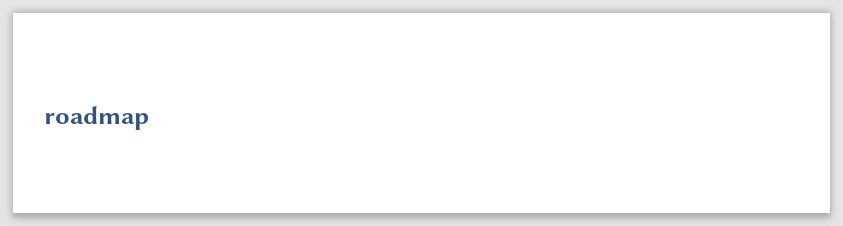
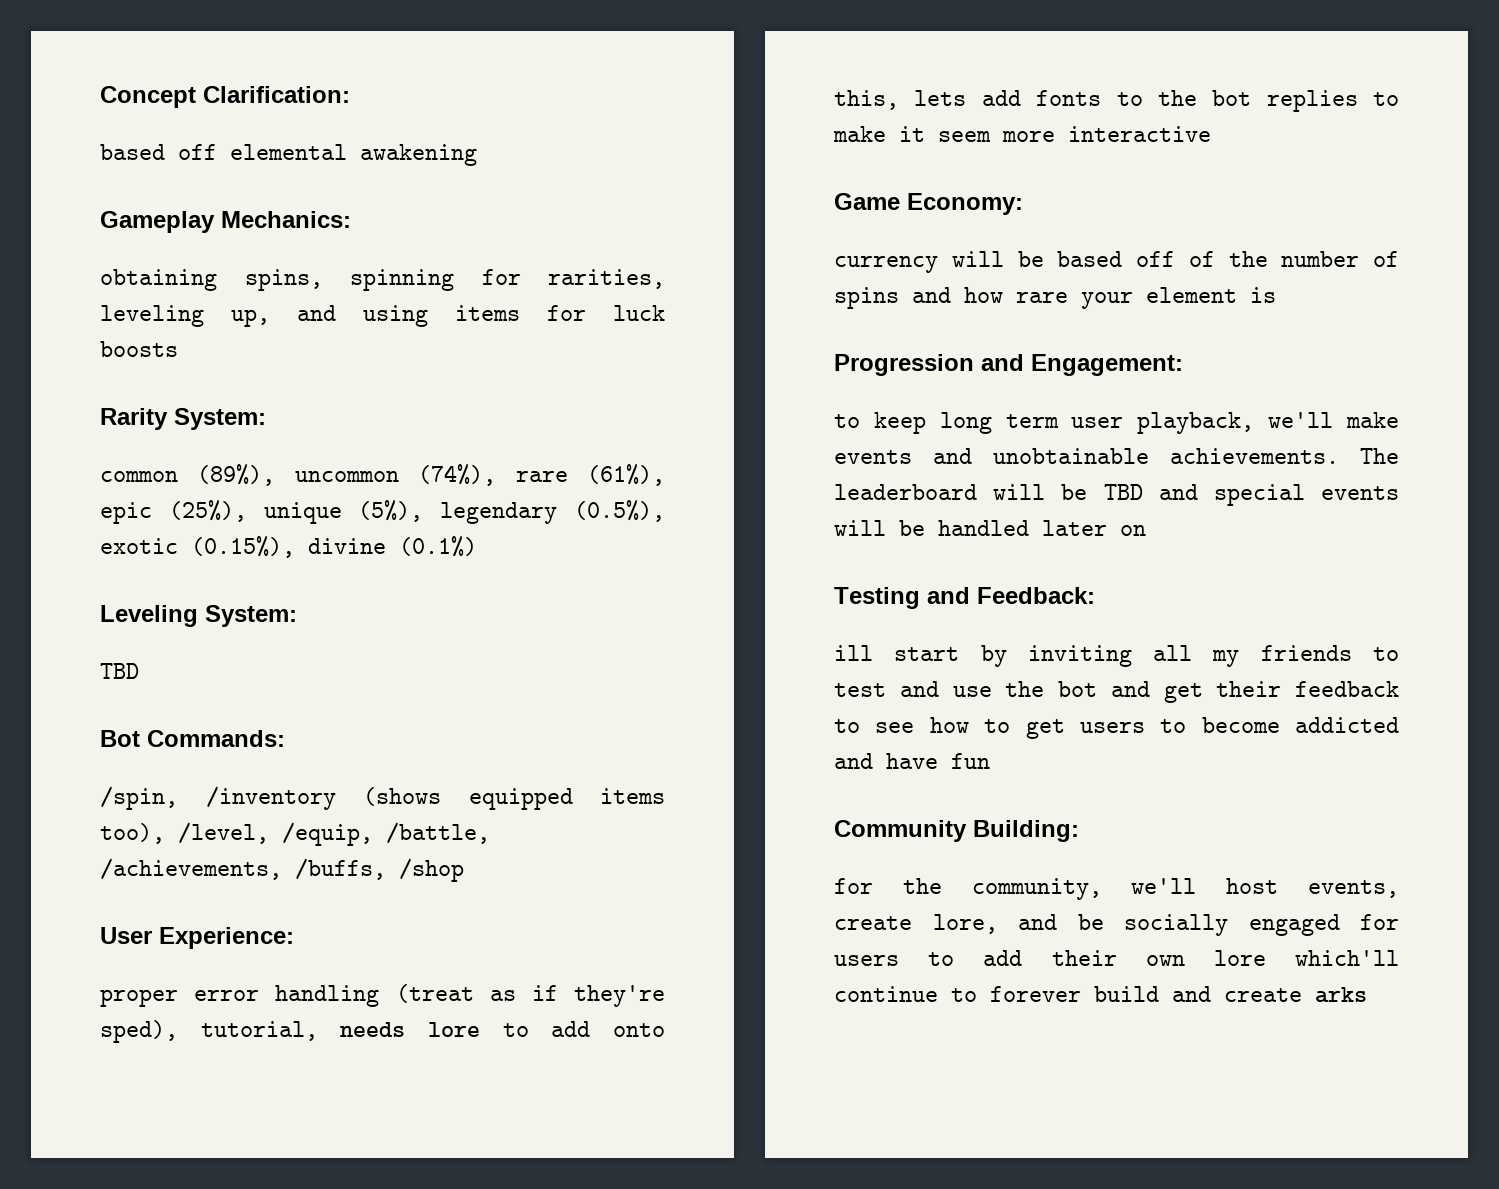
[44,106,149,130] roadmap -> [100,86,350,108] [100,144,477,166] [100,211,351,233] [100,269,665,291] [100,305,665,327] [100,341,178,357] [100,408,266,430] [100,464,665,486] [100,500,665,524] [100,536,477,558] [100,605,297,627] [100,663,139,679] [100,730,285,747] [100,786,665,810] [100,822,490,846] [100,858,464,882] [100,927,294,949] [100,984,666,1007] [100,1020,665,1043] [834,90,1399,112] [833,126,1211,142] [834,193,1023,215] [834,251,1399,273] [834,287,1276,309] [834,354,1183,376] [834,412,1399,434] [834,448,1399,464] [834,484,1399,506] [834,520,1146,536] [834,587,1095,609] [834,645,1399,667] [834,681,1399,703] [834,717,1399,739] [834,753,990,769] [834,820,1079,842] [834,878,1399,900] [834,914,1399,936] [834,950,1399,966] [834,986,1367,1003] Concept Clarification: // based off elemental awakening // Gameplay Mechanics: // obtaining spins, spinning for rarities, leveling up, and using items for luck boosts // Rarity System: // common (89%), uncommon (74%), rare (61%), epic (25%), unique (5%), legendary (0.5%), exotic (0.15%), divine (0.1%) // Leveling System: // TBD // Bot Commands: // /spin, /inventory (shows equipped items too), /level, /equip, /battle, /achievements, /buffs, /shop // User Experience: // proper error handling (treat as if they're sped), tutorial, needs lore to add onto this, lets add fonts to the bot replies to make it seem more interactive // Game Economy: // currency will be based off of the number of spins and how rare your element is // Progression and Engagement: // to keep long term user playback, we'll make events and unobtainable achievements. The leaderboard will be TBD and special events will be handled later on // Testing and Feedback: // ill start by inviting all my friends to test and use the bot and get their feedback to see how to get users to become addicted and have fun // Community Building: // for the community, we'll host events, create lore, and be socially engaged for users to add their own lore which'll continue to forever build and create arks

